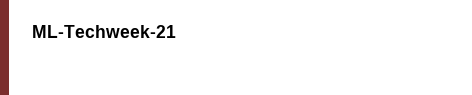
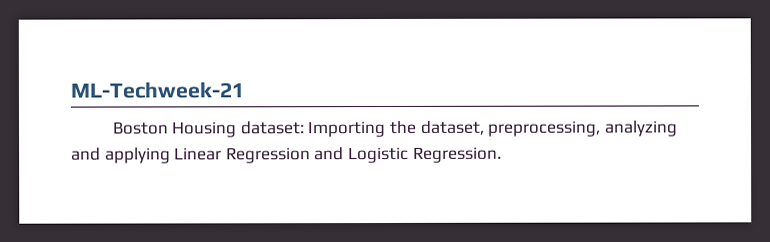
(176, 31) none -> [112,120,678,138] [71,146,502,164] // Boston Housing dataset: Importing the dataset, preprocessing, analyzing and applying Linear Regression and Logistic Regression.

